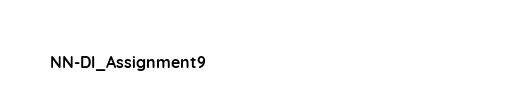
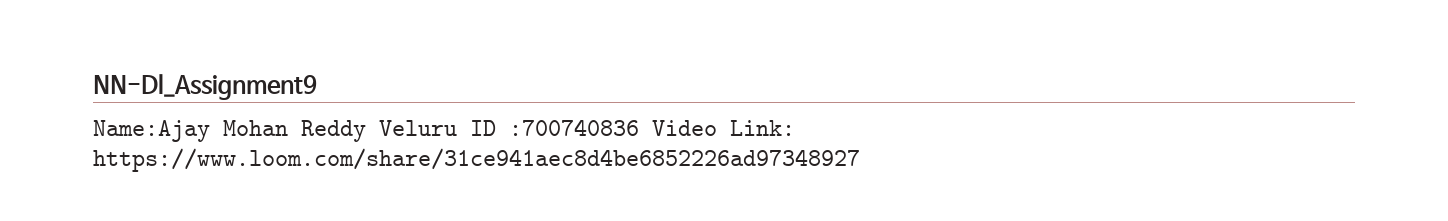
(206, 63) none -> [93,119,795,142] [93,148,860,172] // Name:Ajay Mohan Reddy Veluru ID :700740836 Video Link: https://www.loom.com/share/31ce941aec8d4be6852226ad97348927

